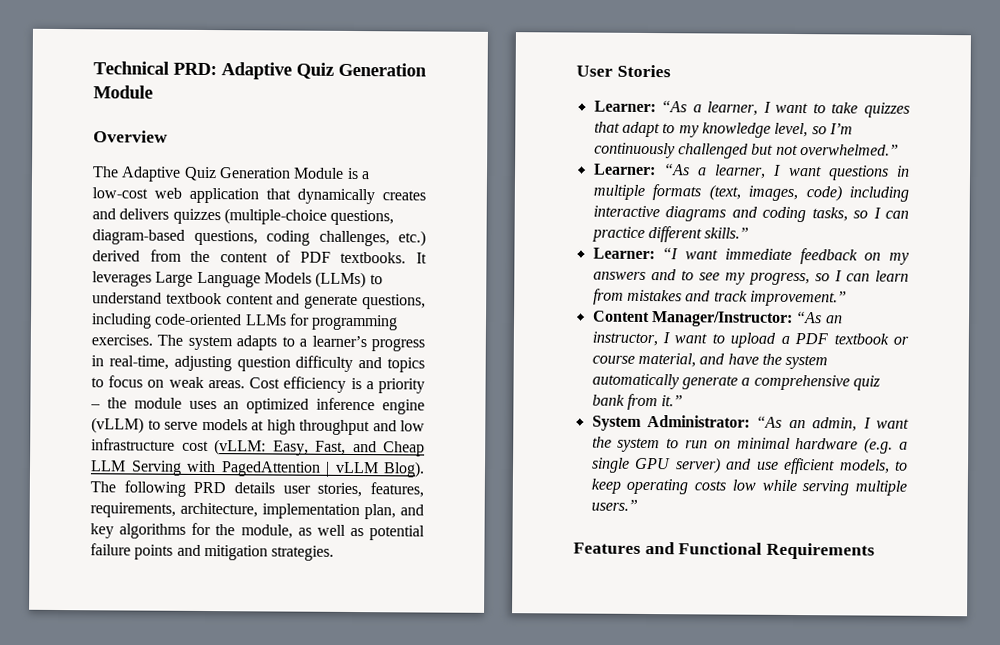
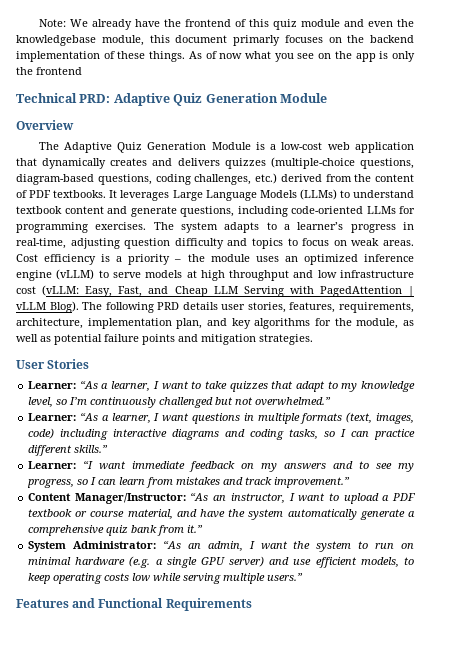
(93, 68) none -> [38,19,415,30] [16,35,414,46] [16,51,416,62] [16,67,82,75] Note: We already have the frontend of this quiz module and even the knowledgebase module, this document primarly focuses on the backend implementation of these things. As of now what you see on the app is only the frontend //

